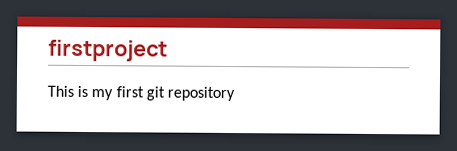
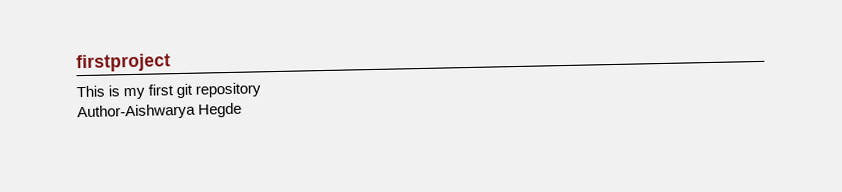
(235, 94) none -> [77,102,243,121] // Author-Aishwarya Hegde

